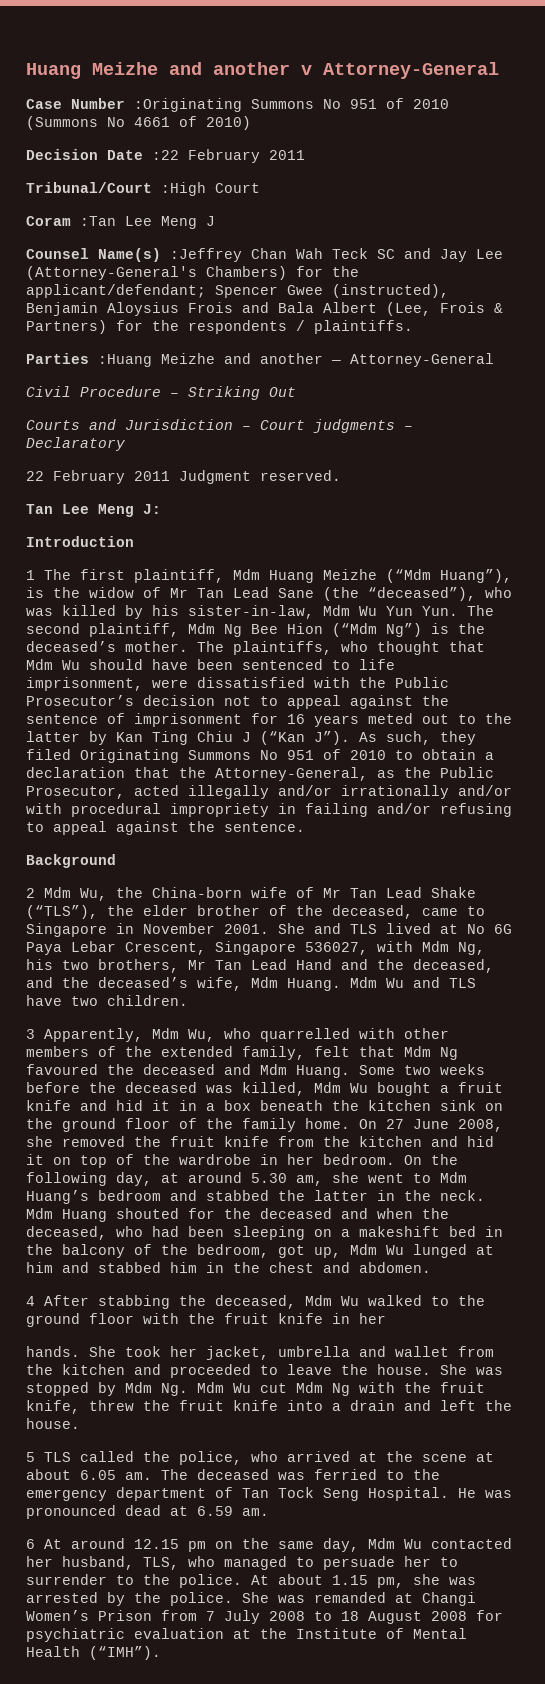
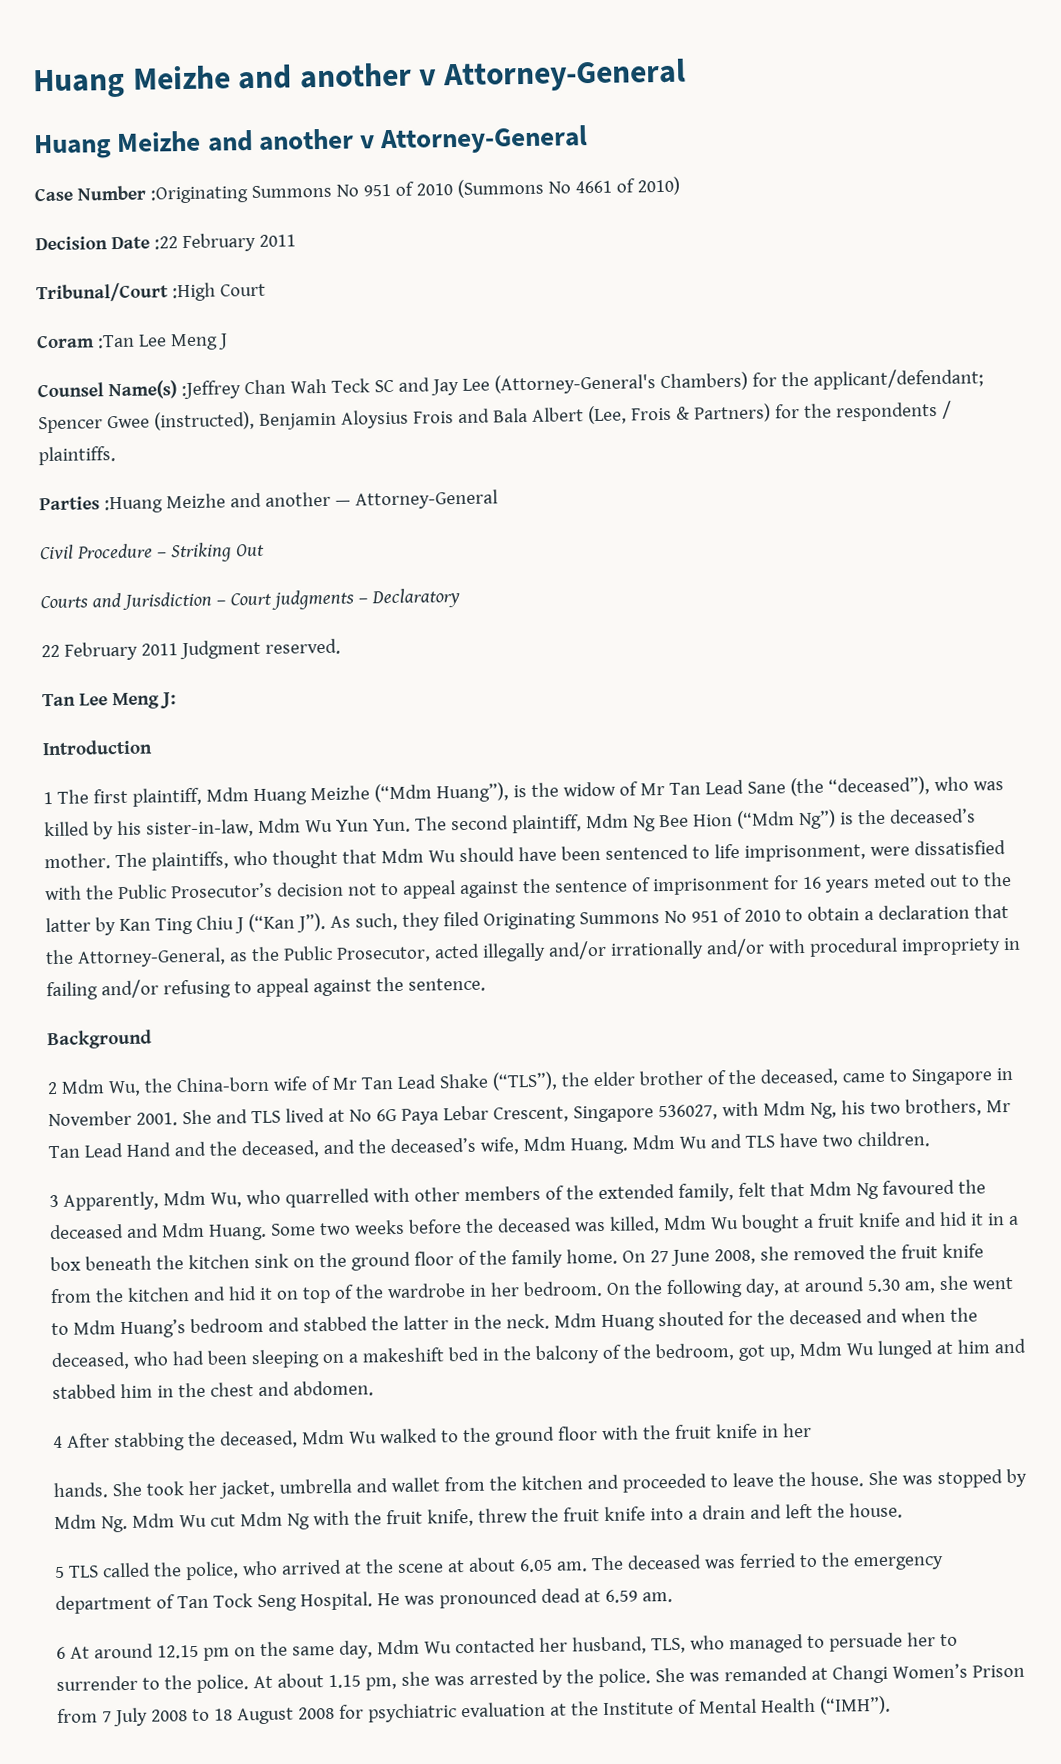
[26,62,499,79] Huang Meizhe and another v Attorney-General -> [33,58,686,99] [33,125,589,160] Huang Meizhe and another v Attorney-General // Huang Meizhe and another v Attorney-General

